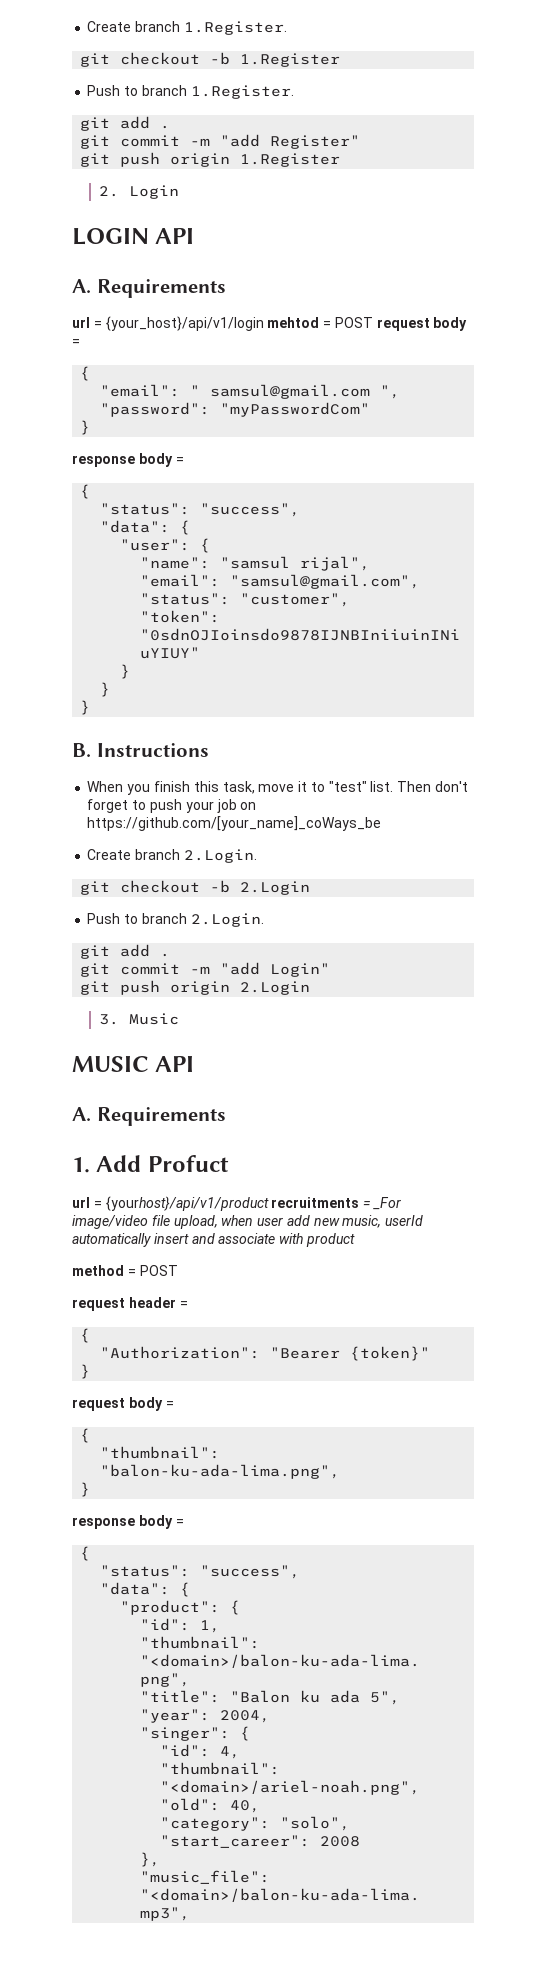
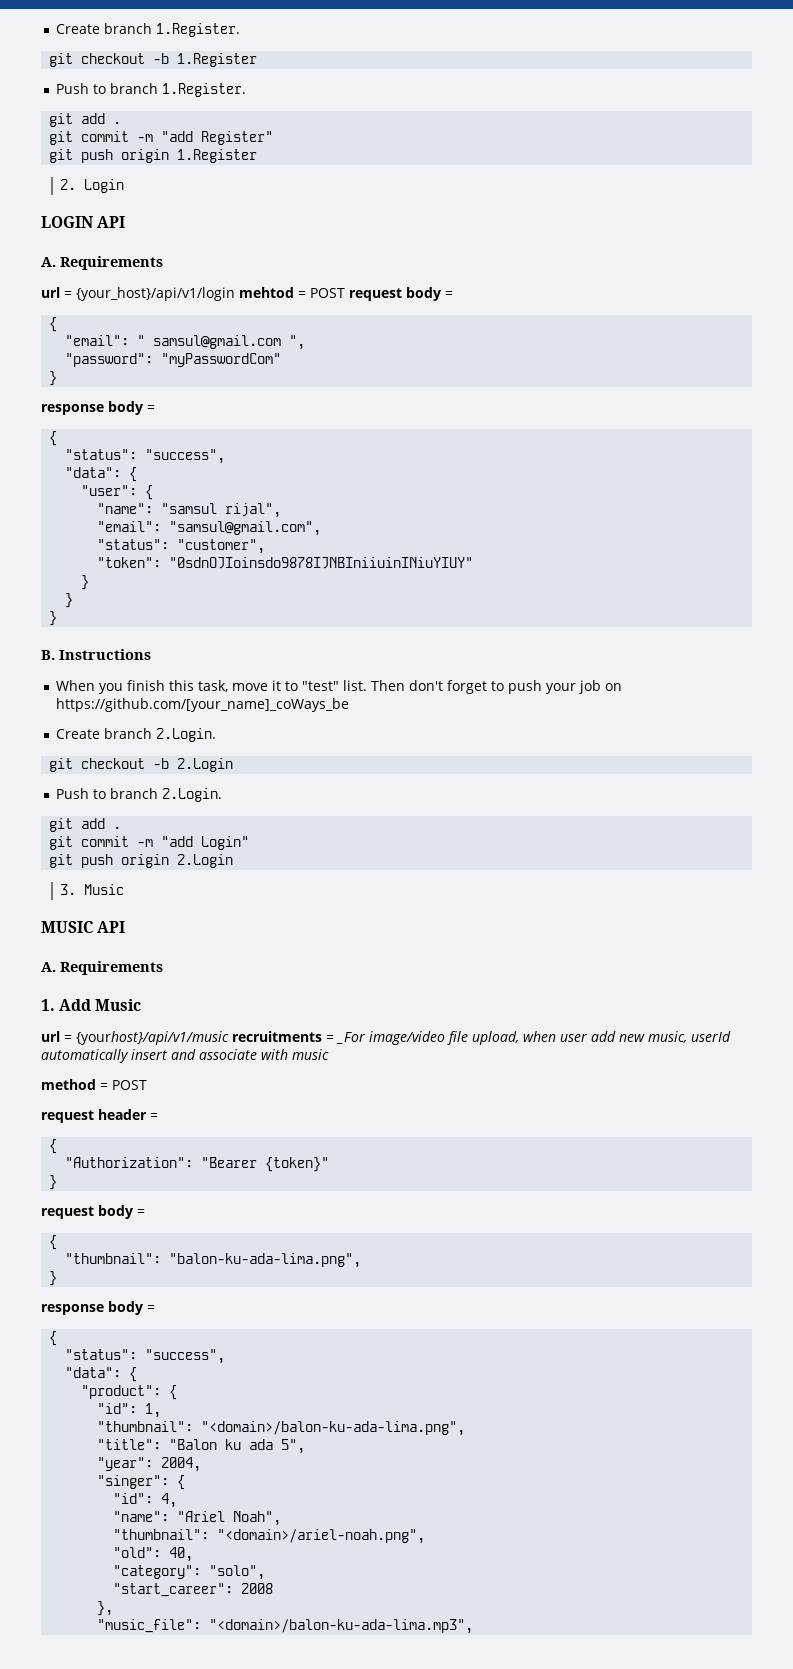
[147,1155,229,1172] [72,1196,269,1211] Profuct // url = {yourhost}/api/v1/product -> [95,999,142,1011] [41,1031,229,1045] Music // url = {yourhost}/api/v1/music
[305,1233,355,1247] product -> [292,1049,329,1060] music
(241, 1752) none -> [113,1511,282,1526] // "name": "Ariel Noah",

